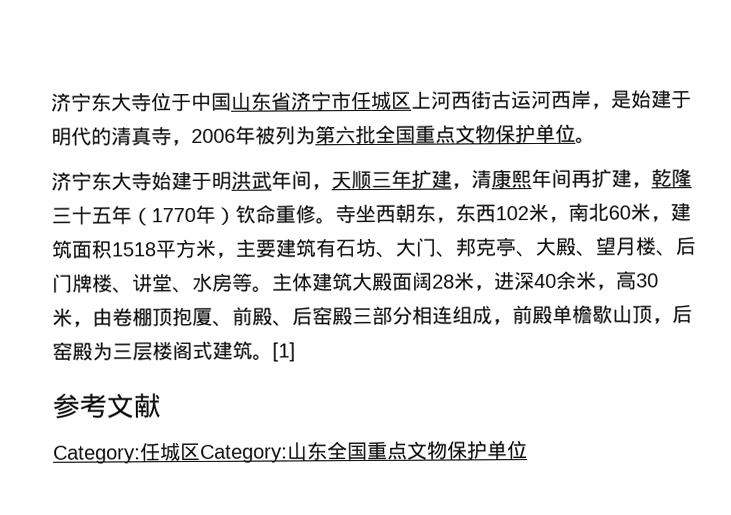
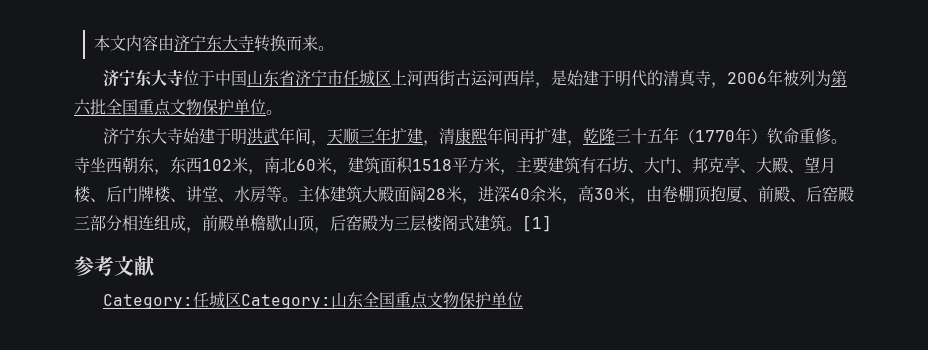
(51, 102) none -> [93,35,334,52] 本文内容由济宁东大寺转换而来。 //

